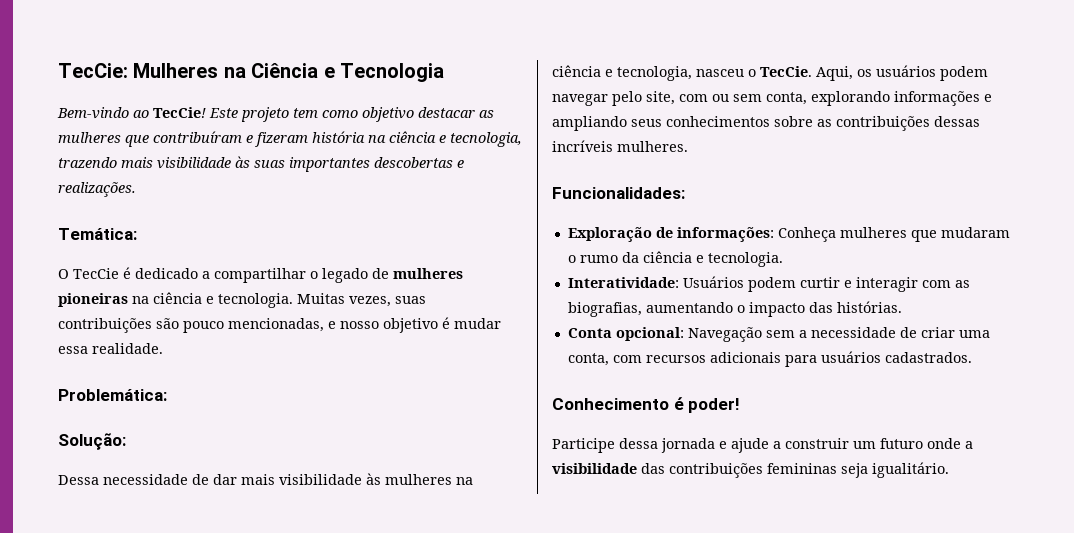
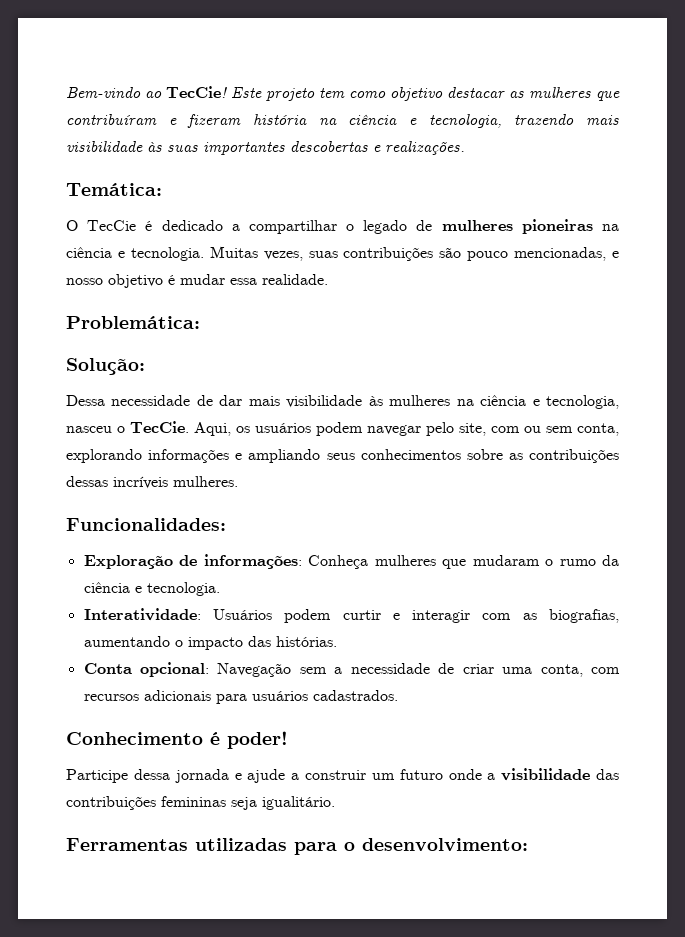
[58,63,444,82] TecCie: Mulheres na Ciência e Tecnologia // -> (66, 92) none
(949, 470) none -> [66,838,528,855] // Ferramentas utilizadas para o desenvolvimento:

